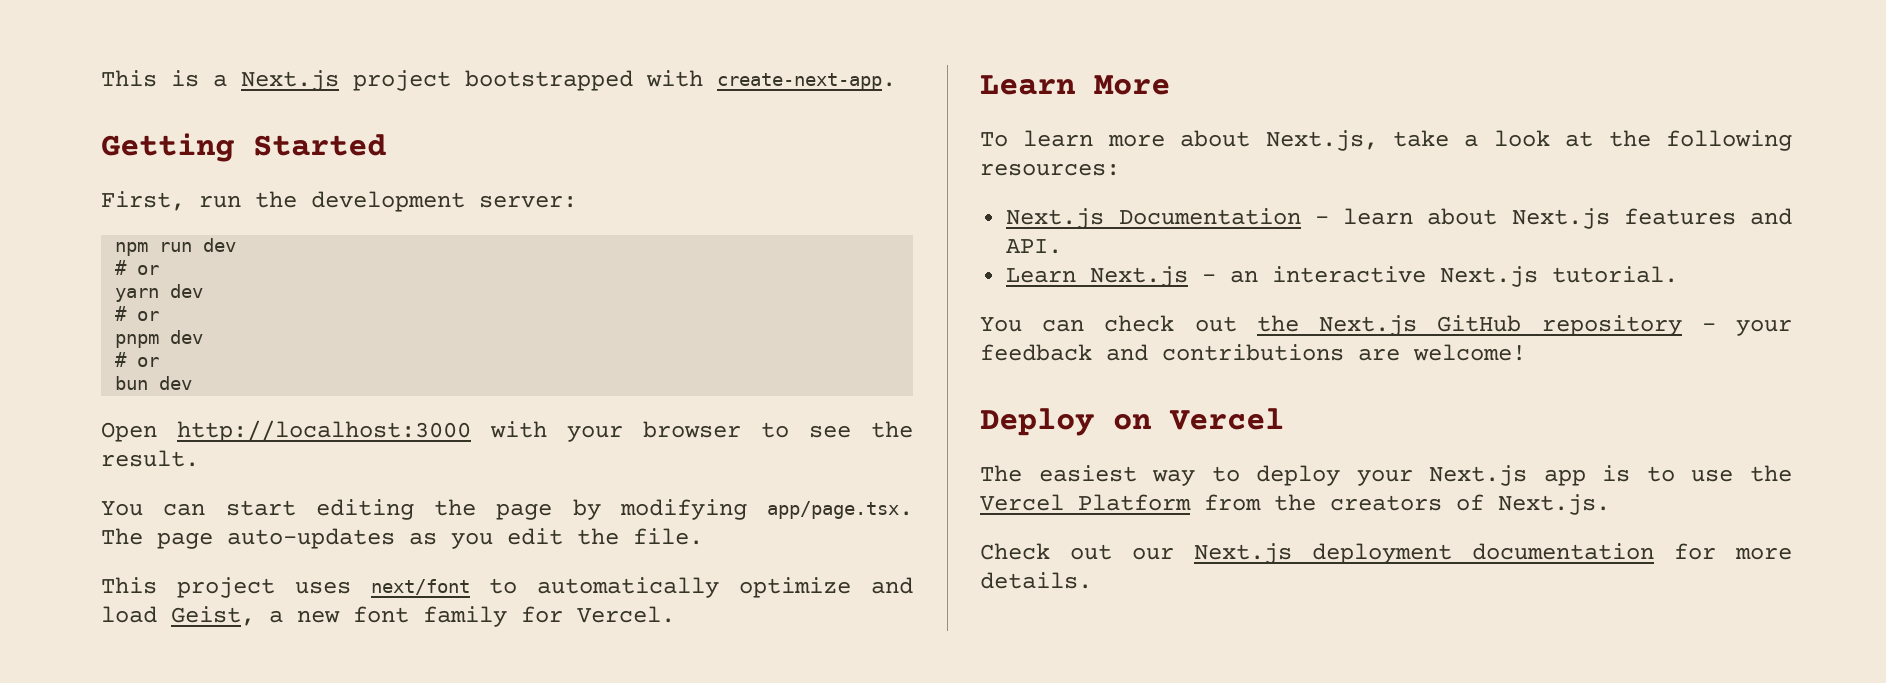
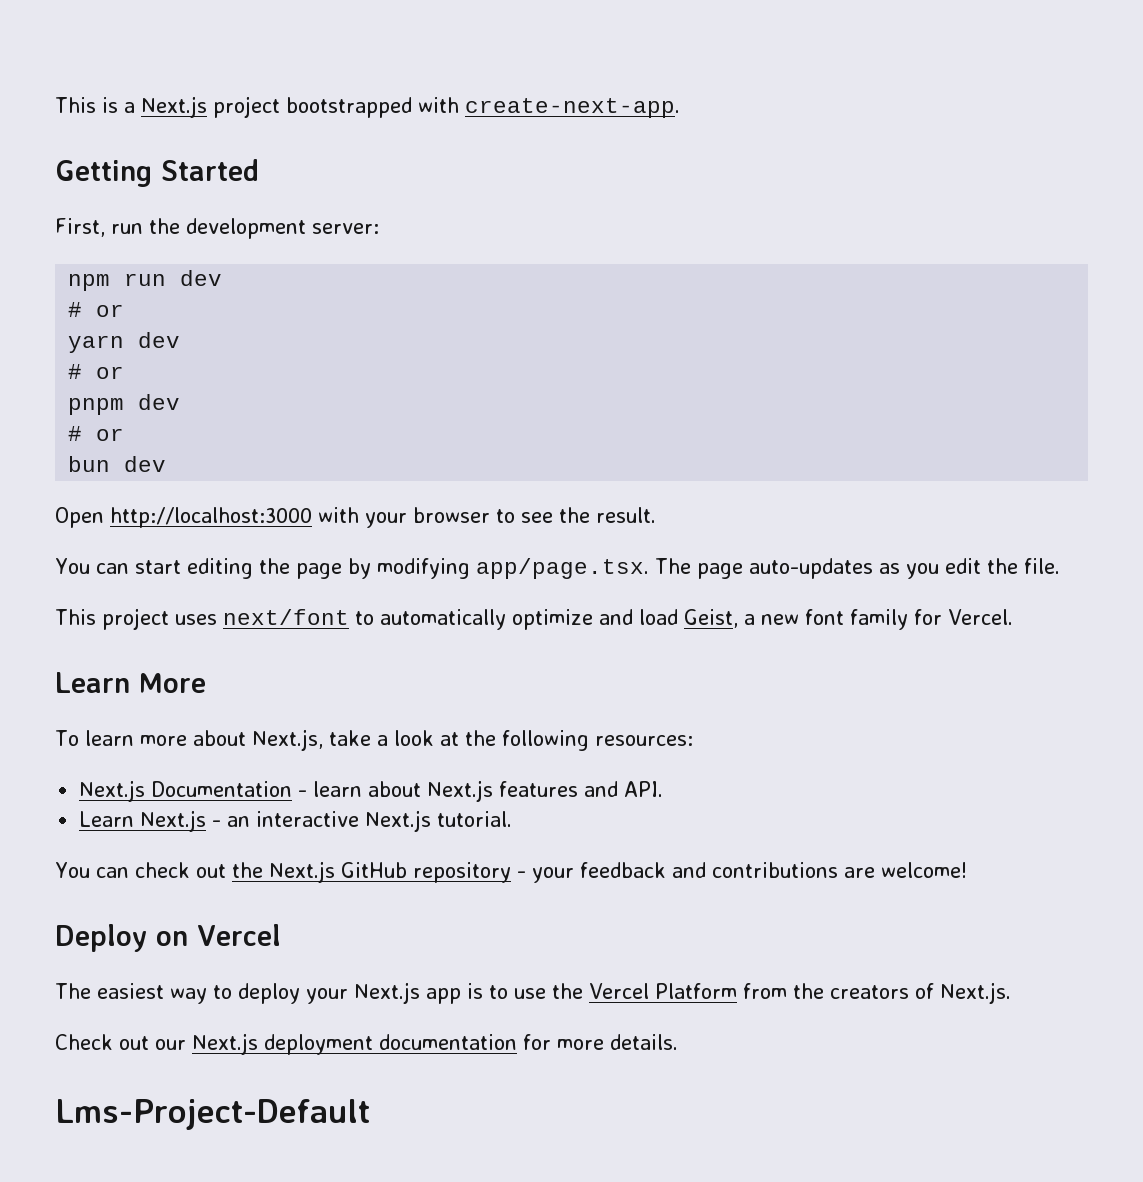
(1092, 580) none -> [55,1099,370,1130] // Lms-Project-Default

